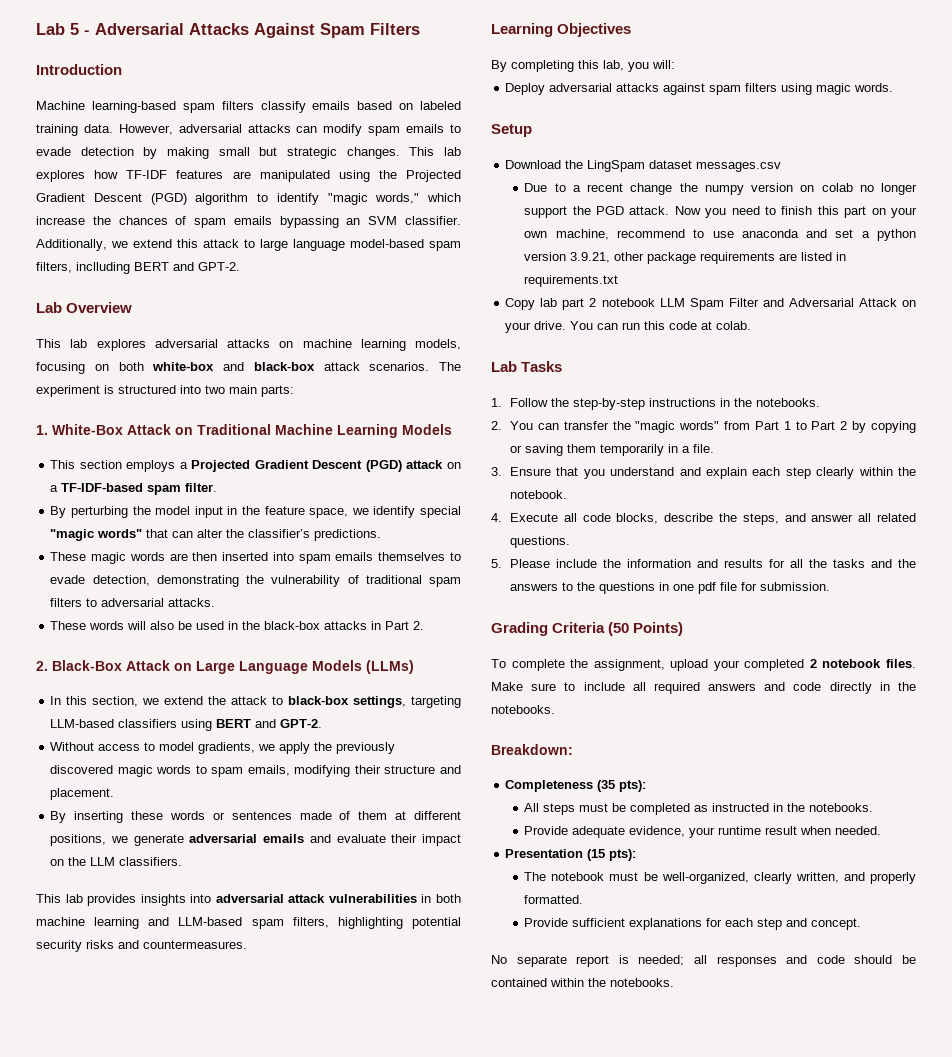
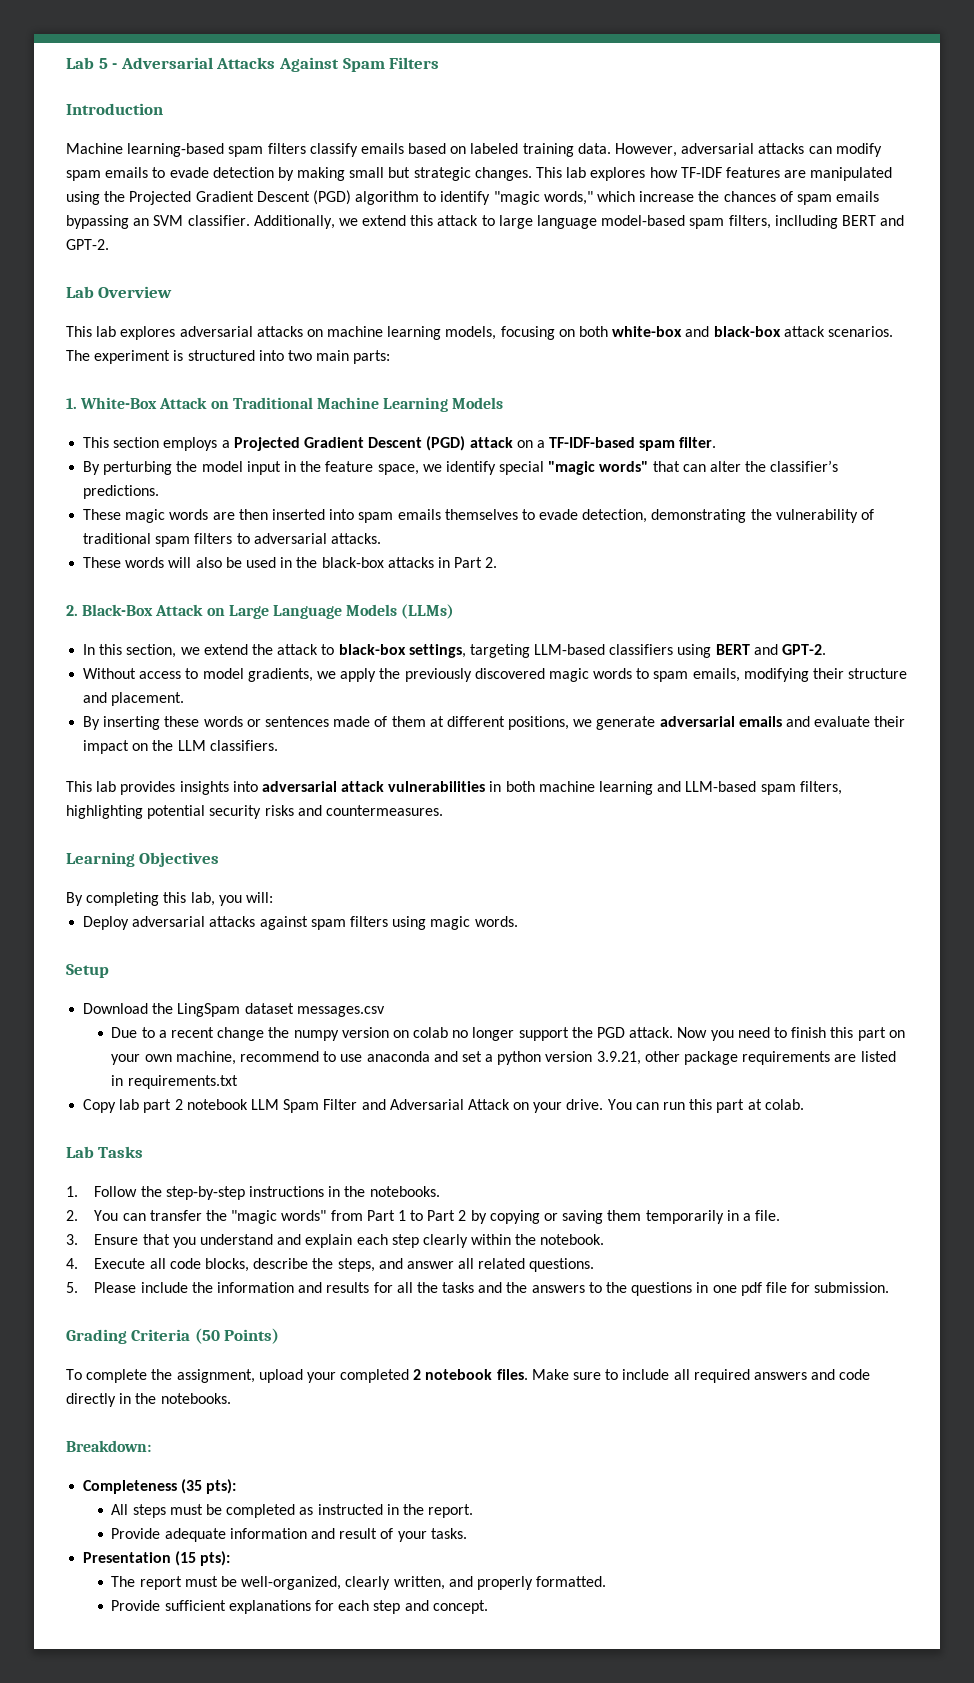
[669,321,698,330] code -> [716,1099,745,1113] part
[809,803,874,812] notebooks. -> [428,1504,474,1518] report.
[629,826,882,838] evidence, your runtime result when needed. -> [229,1528,467,1542] information and result of your tasks.
[551,872,605,881] notebook -> [139,1576,182,1590] report
[491,955,916,967] [491,978,674,987] // No separate report is needed; all responses and code should be contained within the notebooks. -> (488, 1607) none

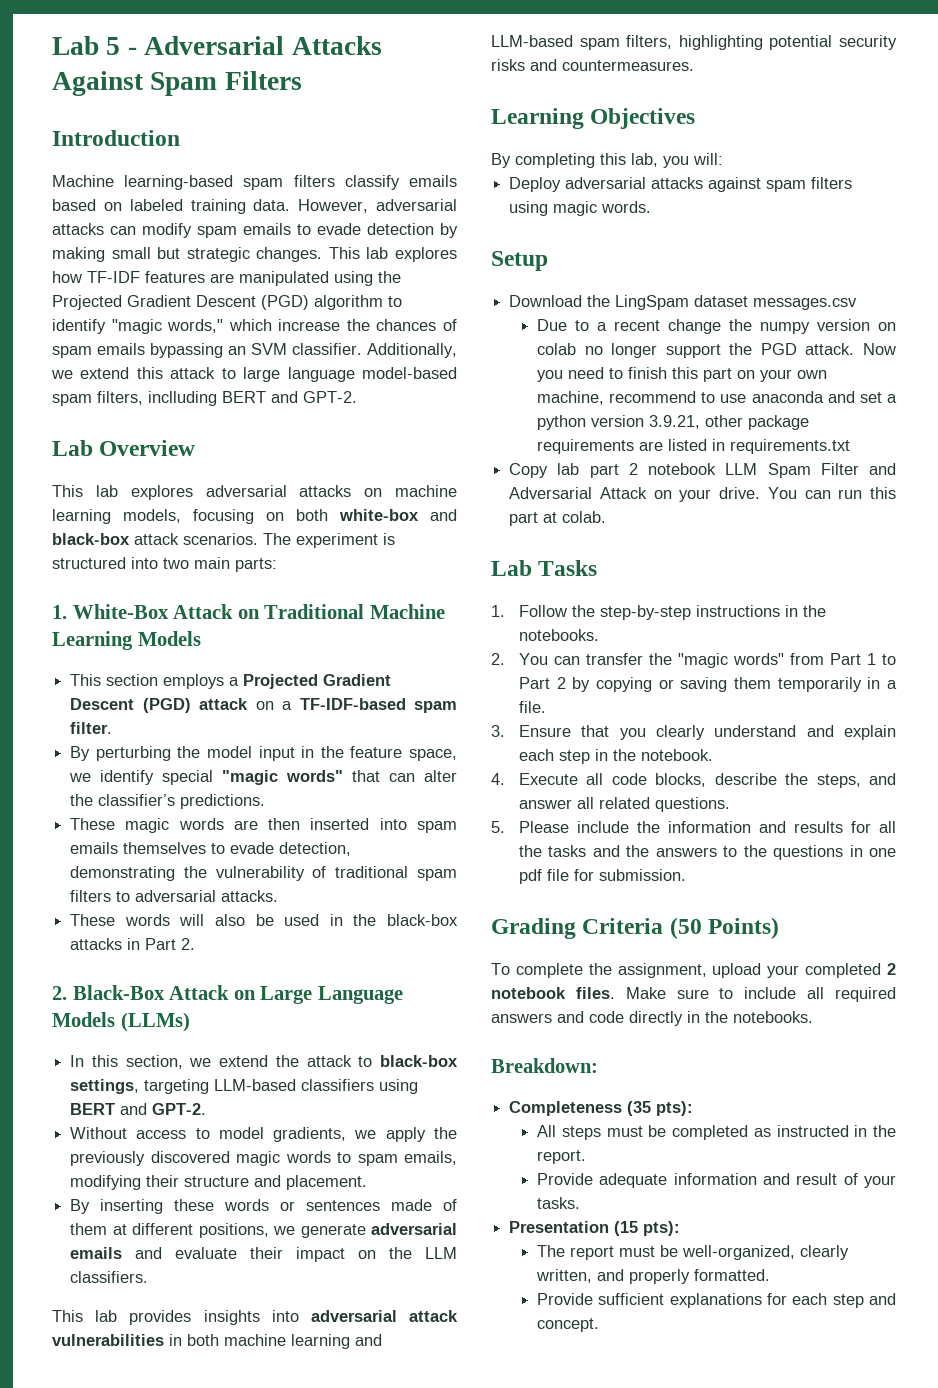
(196, 1242) none -> [655,725,705,740] clearly
[422,1234,512,1248] clearly within -> [594,749,608,761] in

